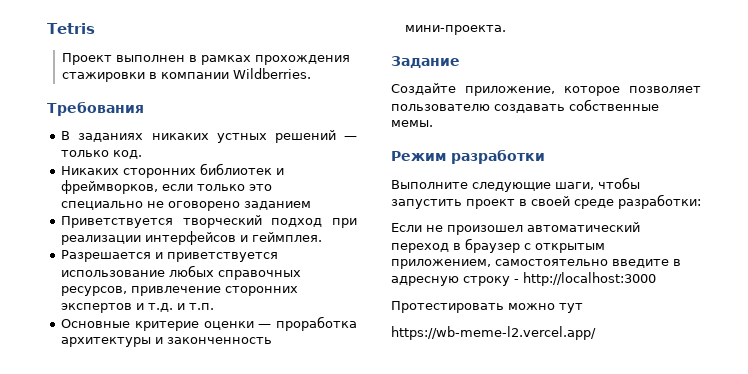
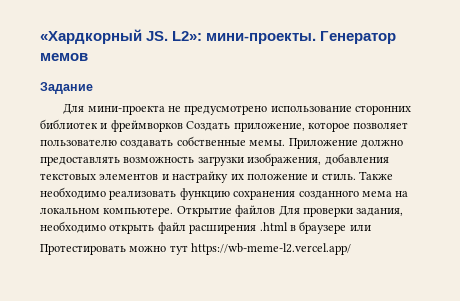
[47,23,95,34] [62,53,351,65] [62,68,312,82] [47,101,144,116] [61,130,357,143] [61,150,143,159] [61,163,285,178] [61,180,273,194] [61,201,312,211] [61,215,357,228] [61,231,323,245] [61,250,279,262] [61,265,302,280] [61,286,299,296] [61,303,215,313] [61,316,357,331] [61,337,273,347] [405,25,507,35] [391,56,460,68] [391,83,456,95] Tetris // Проект выполнен в рамках прохождения стажировки в компании Wildberries. // Требования // В заданиях никаких устных решений — только код. // Никаких сторонних библиотек и фреймворков, если только это специально не оговорено заданием // Приветствуется творческий подход при реализации интерфейсов и геймплея. // Разрешается и приветствуется использование любых справочных ресурсов, привлечение сторонних экспертов и т.д. и т.п. // Основные критерие оценки — проработка архитектуры и законченность мини-проекта. // Задание // Создайте -> [40,29,397,44] [40,53,88,61] [40,82,93,94] [63,103,412,115] [40,119,231,132] «Хардкорный JS. L2»: мини-проекты. Генератор мемов // Задание // Для мини-проекта не предусмотрено использование сторонних библиотек и фреймворков Создать
[391,149,545,164] [391,177,640,192] [391,194,701,209] [391,222,640,235] [391,238,605,253] [391,259,681,269] [391,272,656,286] // Режим разработки // Выполните следующие шаги, чтобы запустить проект в своей среде разработки: // Если не произошел автоматический переход в браузер с открытым приложением, самостоятельно введите в адресную строку - http://localhost:3000 -> [288,138,403,149] [40,153,389,166] [40,171,393,183] [40,187,409,200] [40,205,404,217] [40,221,371,234] Приложение должно предоставлять возможность загрузки изображения, добавления текстовых элементов и настрайку их положение и стиль. Также необходимо реализовать функцию сохранения созданного мема на локальном компьютере. Открытие файлов Для проверки задания, необходимо открыть файл расширения .html в браузере или
(583, 308) // -> (188, 250) none

